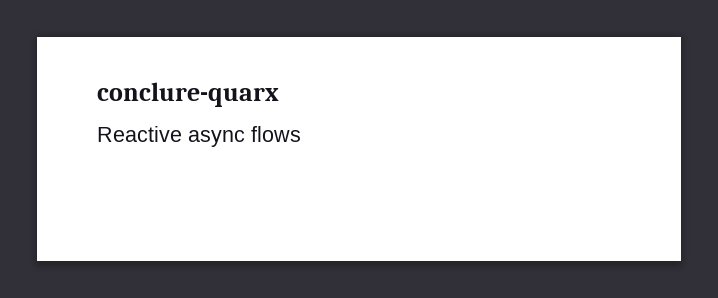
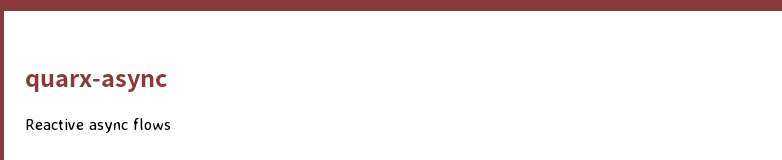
[97,82,279,107] conclure-quarx -> [25,74,167,92] quarx-async

